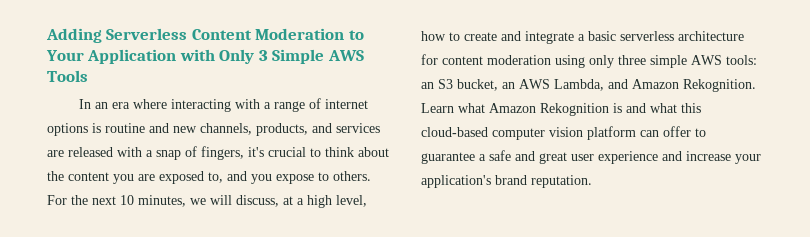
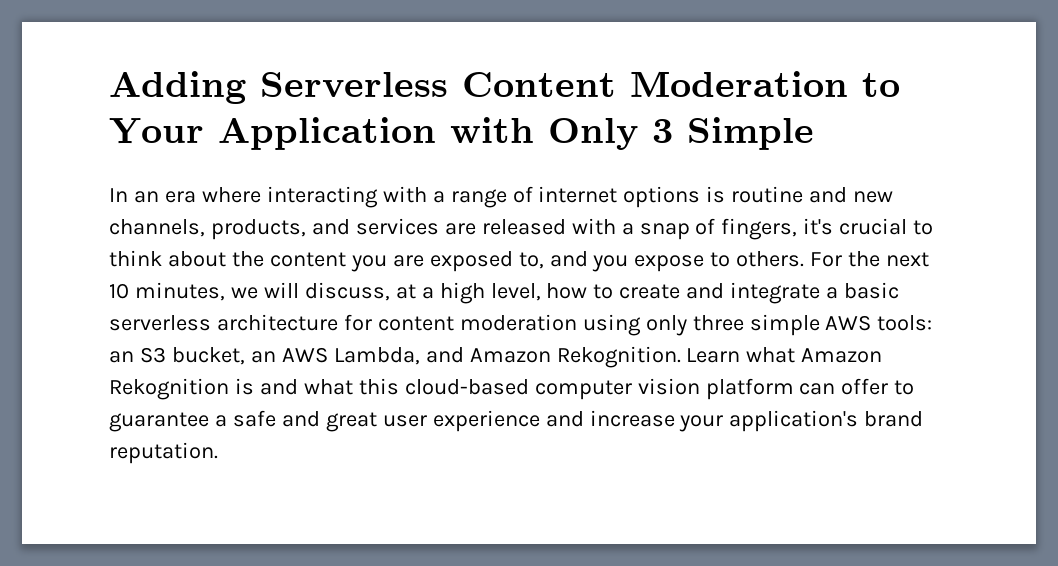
[327,50,364,61] [47,70,88,82] AWS Tools -> (814, 133) none

